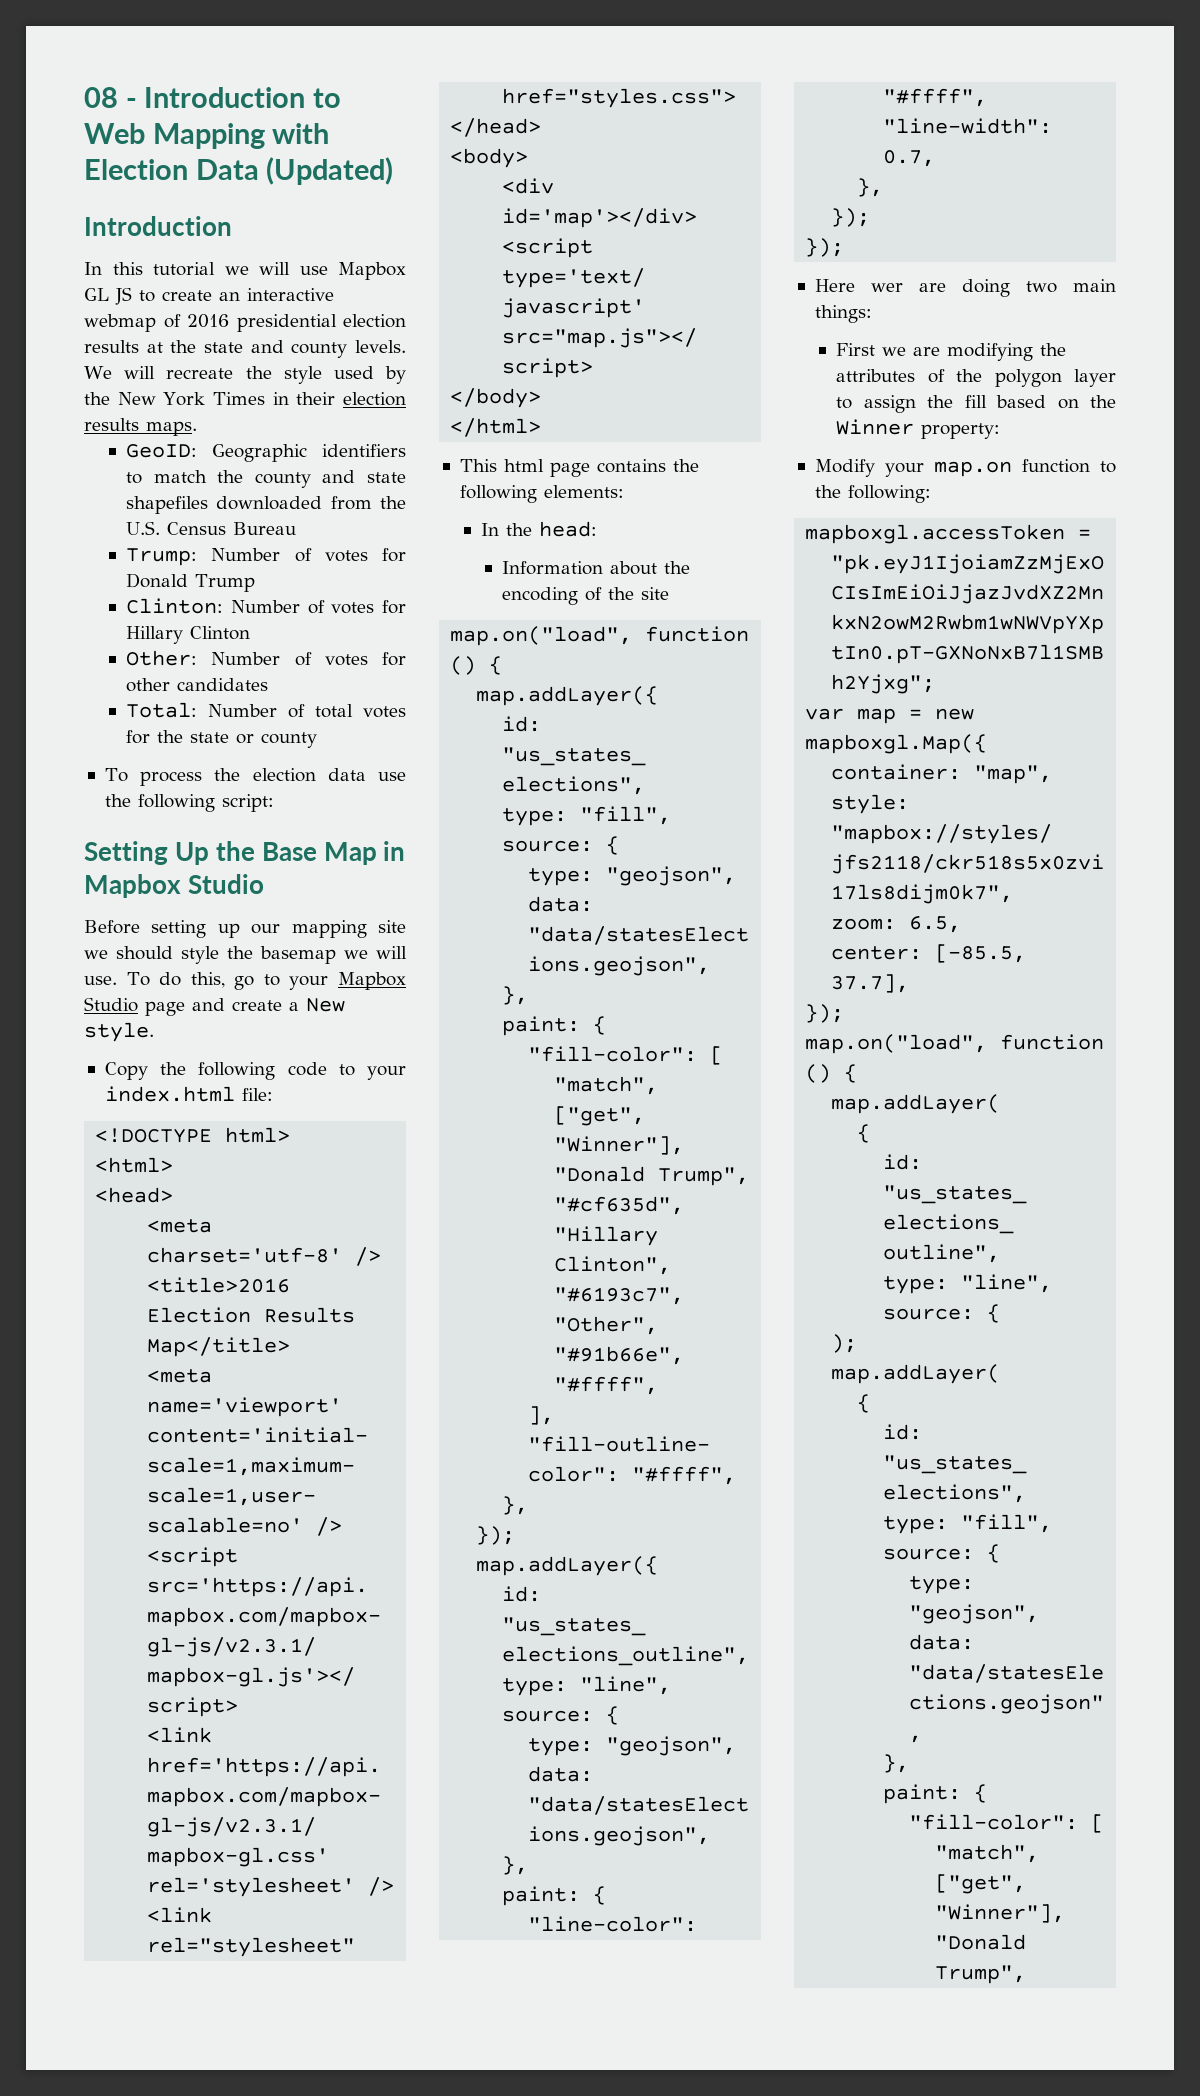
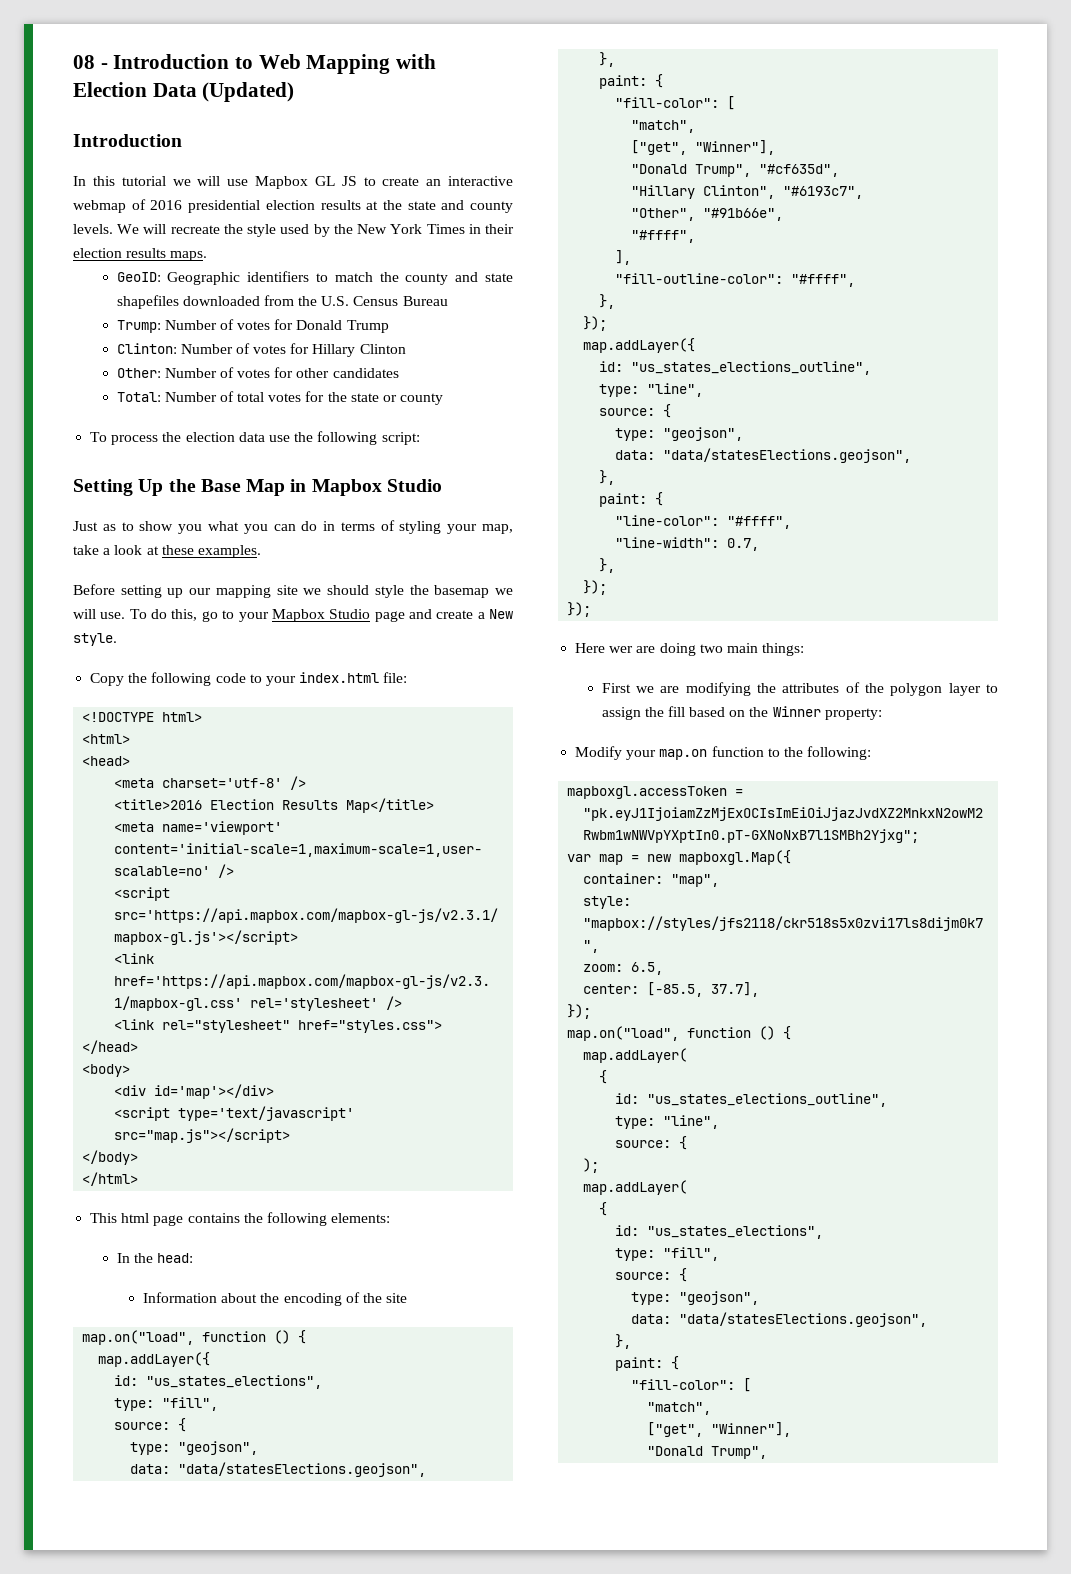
(264, 884) none -> [73,520,513,534] [73,545,261,558] // Just as to show you what you can do in terms of styling your map, take a look at these examples.

